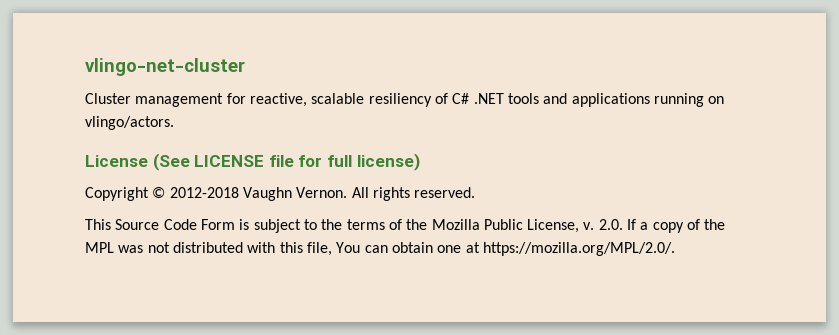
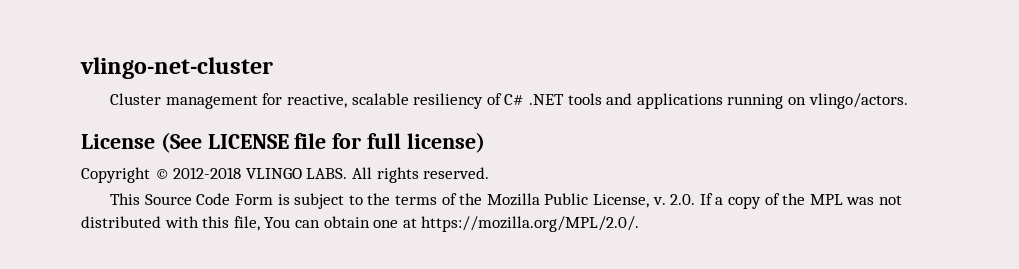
[242,187,348,201] Vaughn Vernon. -> [245,168,348,179] VLINGO LABS.

